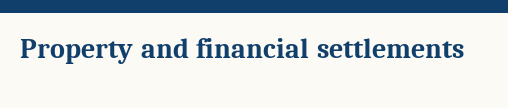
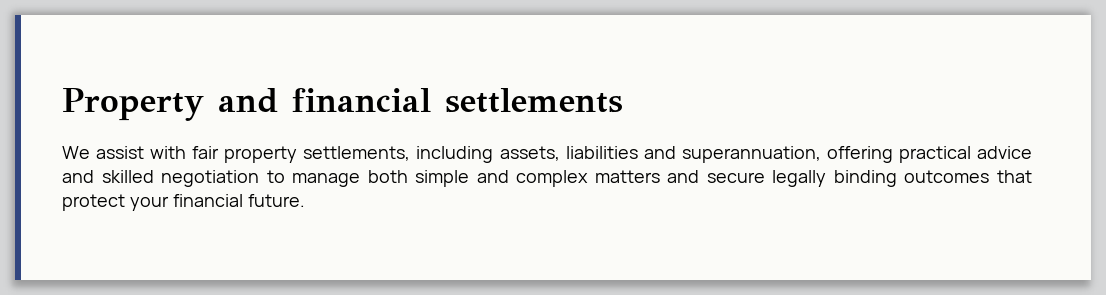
(464, 48) none -> [62,146,1032,163] [62,170,1032,187] [62,194,305,211] // We assist with fair property settlements, including assets, liabilities and superannuation, offering practical advice and skilled negotiation to manage both simple and complex matters and secure legally binding outcomes that protect your financial future.

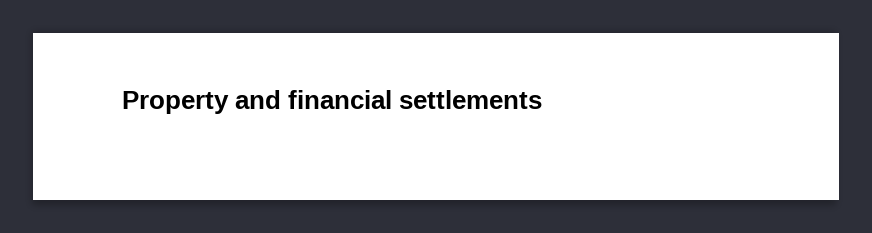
[62,146,1032,163] [62,170,1032,187] [62,194,305,211] // We assist with fair property settlements, including assets, liabilities and superannuation, offering practical advice and skilled negotiation to manage both simple and complex matters and secure legally binding outcomes that protect your financial future. -> (543, 99) none

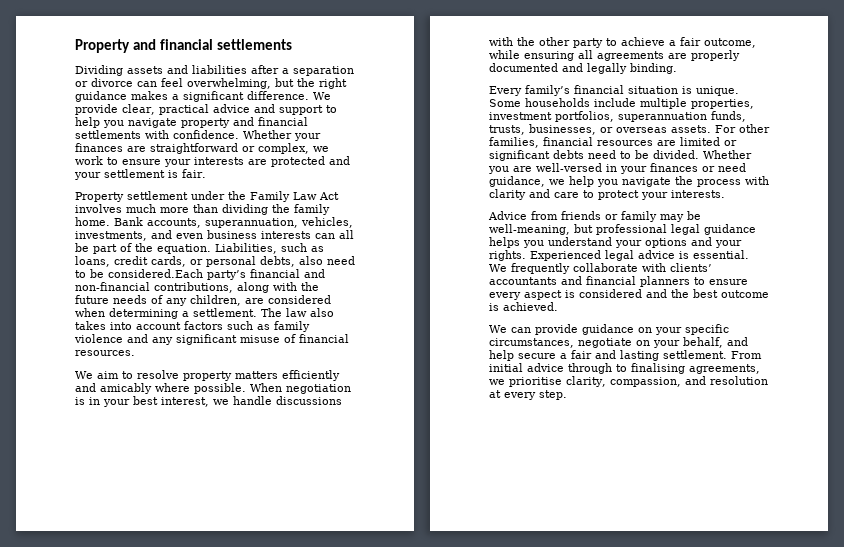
(543, 99) none -> [75,65,354,76] [75,78,347,89] [75,91,331,102] [75,104,337,115] [75,117,308,128] [75,130,321,141] [75,143,329,154] [75,156,350,167] [74,169,206,180] [75,191,339,202] [75,204,330,215] [75,217,353,228] [75,230,354,241] [75,243,324,254] [75,256,355,267] [75,269,325,280] [75,282,319,293] [75,295,331,306] [75,308,334,319] [75,321,310,332] [74,334,349,345] [75,350,135,356] [75,370,340,381] [75,383,351,394] [75,396,342,407] [489,37,756,48] [489,50,740,61] [489,63,677,74] [489,85,739,96] [489,98,754,109] [489,111,746,122] [489,124,770,135] [489,137,737,148] [489,150,752,161] [488,163,746,174] [489,176,769,187] [489,189,725,200] [488,211,701,222] [489,224,756,235] [489,237,742,248] [489,250,749,261] [489,263,712,274] [489,276,748,287] [489,289,769,300] [489,302,558,311] [489,324,729,335] [489,337,748,348] [489,350,762,361] [489,363,760,374] [489,376,768,387] [489,390,567,400] // Dividing assets and liabilities after a separation or divorce can feel overwhelming, but the right guidance makes a significant difference. We provide clear, practical advice and support to help you navigate property and financial settlements with confidence. Whether your finances are straightforward or complex, we work to ensure your interests are protected and your settlement is fair. // Property settlement under the Family Law Act involves much more than dividing the family home. Bank accounts, superannuation, vehicles, investments, and even business interests can all be part of the equation. Liabilities, such as loans, credit cards, or personal debts, also need to be considered.Each party’s financial and non-financial contributions, along with the future needs of any children, are considered when determining a settlement. The law also takes into account factors such as family violence and any significant misuse of financial resources. // We aim to resolve property matters efficiently and amicably where possible. When negotiation is in your best interest, we handle discussions with the other party to achieve a fair outcome, while ensuring all agreements are properly documented and legally binding. // Every family’s financial situation is unique. Some households include multiple properties, investment portfolios, superannuation funds, trusts, businesses, or overseas assets. For other families, financial resources are limited or significant debts need to be divided. Whether you are well-versed in your finances or need guidance, we help you navigate the process with clarity and care to protect your interests. // Advice from friends or family may be well-meaning, but professional legal guidance helps you understand your options and your rights. Experienced legal advice is essential. We frequently collaborate with clients’ accountants and financial planners to ensure every aspect is considered and the best outcome is achieved. // We can provide guidance on your specific circumstances, negotiate on your behalf, and help secure a fair and lasting settlement. From initial advice through to finalising agreements, we prioritise clarity, compassion, and resolution at every step.

